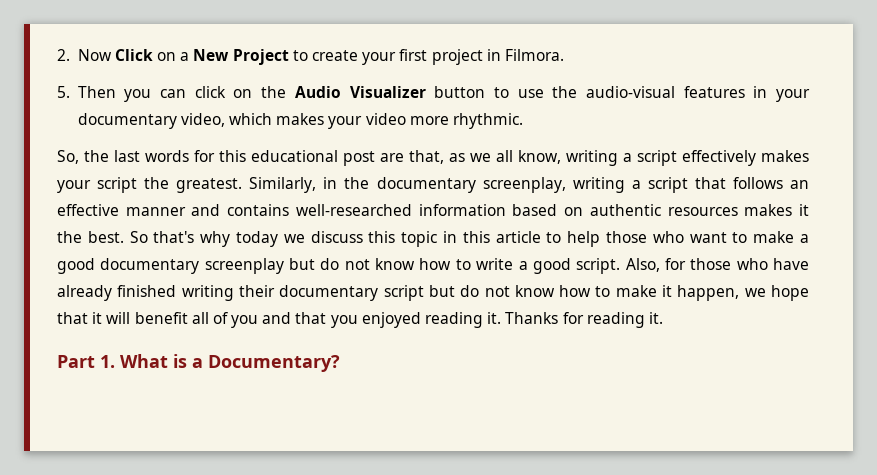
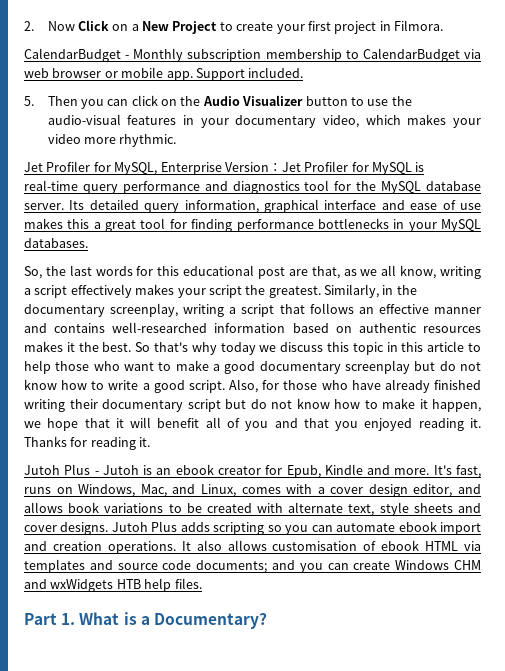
(564, 55) none -> [24,48,482,62] [24,67,304,81] // CalendarBudget - Monthly subscription membership to CalendarBudget via web browser or mobile app. Support included.
(524, 121) none -> [24,161,425,175] [24,180,482,194] [24,199,481,213] [24,218,482,232] [24,238,88,248] // Jet Profiler for MySQL, Enterprise Version：Jet Profiler for MySQL is real-time query performance and diagnostics tool for the MySQL database server. Its detailed query information, graphical interface and ease of use makes this a great tool for finding performance bottlenecks in your MySQL databases.
(663, 318) none -> [24,464,481,478] [24,484,481,497] [24,502,482,516] [24,521,481,535] [24,540,481,554] [24,559,482,573] [24,578,202,592] // Jutoh Plus - Jutoh is an ebook creator for Epub, Kindle and more. It's fast, runs on Windows, Mac, and Linux, comes with a cover design editor, and allows book variations to be created with alternate text, style sheets and cover designs. Jutoh Plus adds scripting so you can automate ebook import and creation operations. It also allows customisation of ebook HTML via templates and source code documents; and you can create Windows CHM and wxWidgets HTB help files.

